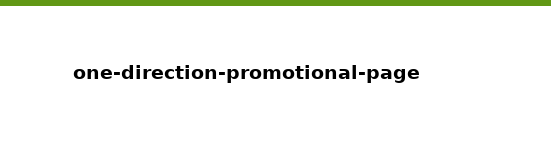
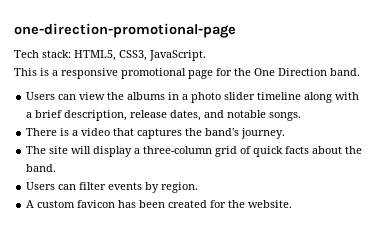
(420, 74) none -> [14,50,206,61] [14,68,360,79] [26,92,360,103] [26,110,302,121] [26,128,286,139] [26,146,363,157] [26,164,57,172] [26,182,199,193] [26,200,293,208] // Tech stack: HTML5, CSS3, JavaScript. // This is a responsive promotional page for the One Direction band. // Users can view the albums in a photo slider timeline along with a brief description, release dates, and notable songs. // There is a video that captures the band's journey. // The site will display a three-column grid of quick facts about the band. // Users can filter events by region. // A custom favicon has been created for the website.

